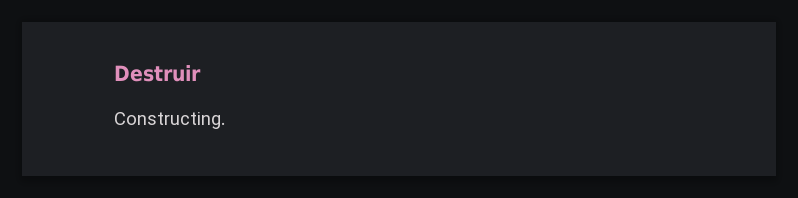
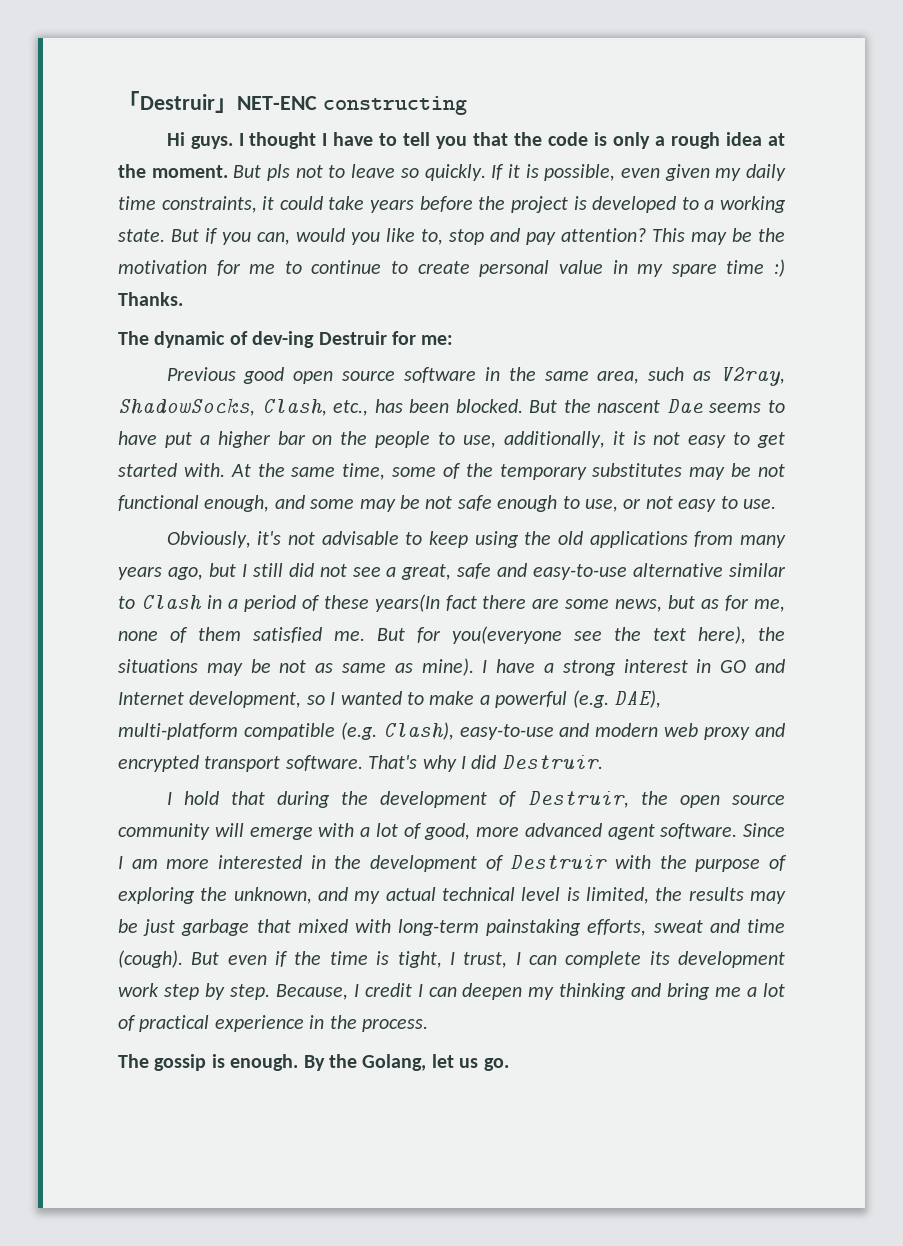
[114,65,201,82] [114,112,225,129] Destruir // Constructing. -> [118,91,467,115] [166,132,785,149] [118,164,786,181] [118,196,786,213] [118,228,785,245] [118,259,786,277] [118,292,183,306] [118,331,454,348] [166,367,786,386] [118,397,785,416] [118,431,785,448] [118,463,785,480] [118,495,776,512] [166,531,786,548] [118,563,786,580] [118,594,785,612] [118,626,785,644] [118,658,785,676] [118,690,661,708] [118,722,786,740] [118,755,603,772] [166,791,785,808] [118,823,785,840] [118,855,787,872] [118,887,787,904] [118,919,785,936] [118,950,785,968] [118,983,785,1000] [118,1015,428,1032] [118,1054,509,1071] 「Destruir」NET-ENC constructing // Hi guys. I thought I have to tell you that the code is only a rough idea at the moment. But pls not to leave so quickly. If it is possible, even given my daily time constraints, it could take years before the project is developed to a working state. But if you can, would you like to, stop and pay attention? This may be the motivation for me to continue to create personal value in my spare time :) Thanks. // The dynamic of dev-ing Destruir for me: // Previous good open source software in the same area, such as V2ray, ShadowSocks, Clash, etc., has been blocked. But the nascent Dae seems to have put a higher bar on the people to use, additionally, it is not easy to get started with. At the same time, some of the temporary substitutes may be not functional enough, and some may be not safe enough to use, or not easy to use. // Obviously, it's not advisable to keep using the old applications from many years ago, but I still did not see a great, safe and easy-to-use alternative similar to Clash in a period of these years(In fact there are some news, but as for me, none of them satisfied me. But for you(everyone see the text here), the situations may be not as same as mine). I have a strong interest in GO and Internet development, so I wanted to make a powerful (e.g. DAE), multi-platform compatible (e.g. Clash), easy-to-use and modern web proxy and encrypted transport software. That's why I did Destruir. // I hold that during the development of Destruir, the open source community will emerge with a lot of good, more advanced agent software. Since I am more interested in the development of Destruir with the purpose of exploring the unknown, and my actual technical level is limited, the results may be just garbage that mixed with long-term painstaking efforts, sweat and time (cough). But even if the time is tight, I trust, I can complete its development work step by step. Because, I credit I can deepen my thinking and bring me a lot of practical experience in the process. // The gossip is enough. By the Golang, let us go.

